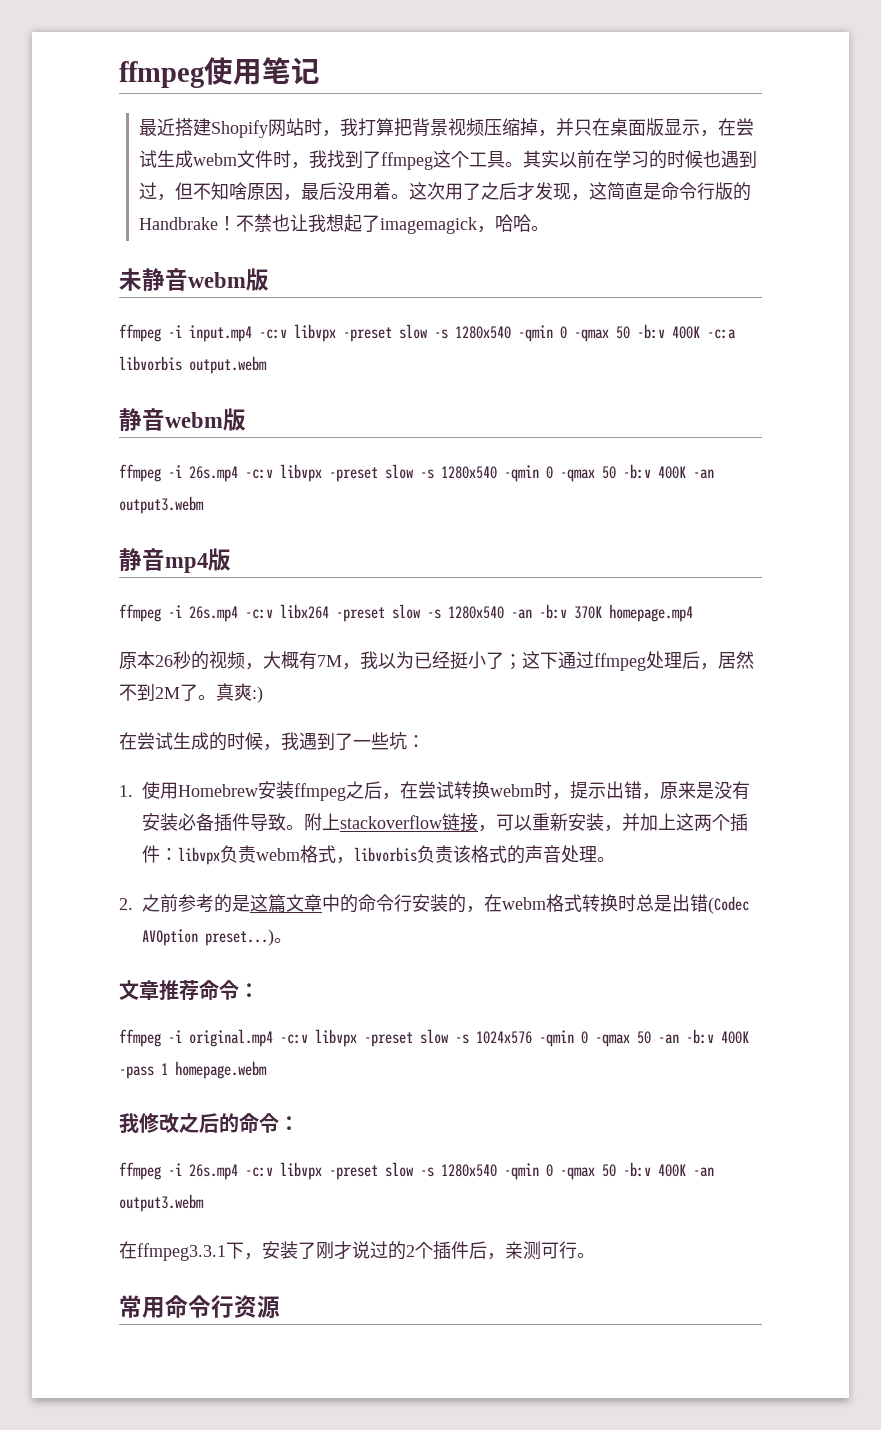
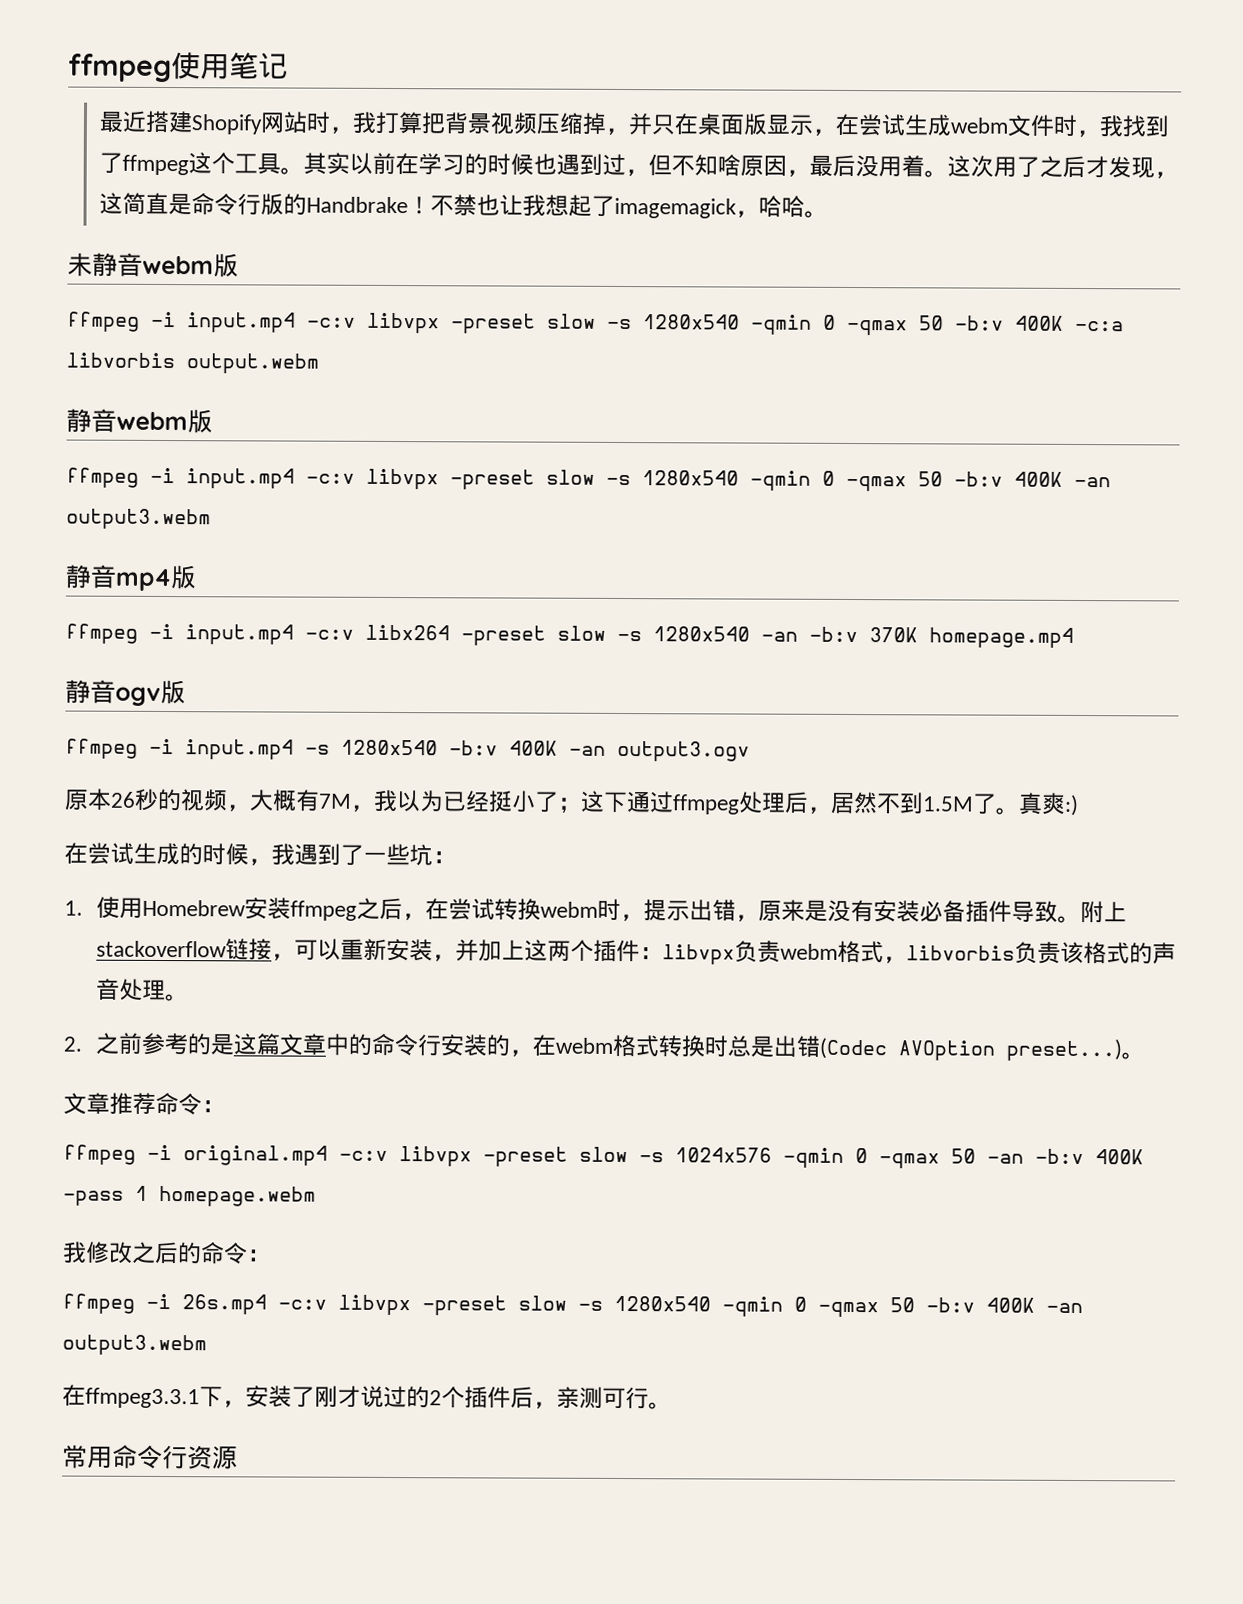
[189,466,238,482] 26s.mp4 -> [186,468,295,489] input.mp4
[189,606,238,622] 26s.mp4 -> [185,624,294,645] input.mp4
(693, 613) none -> [65,679,186,706] [65,738,750,762] // 静音ogv版 // ffmpeg -i input.mp4 -s 1280x540 -b:v 400K -an output3.ogv
[155,687,180,699] 2M -> [922,796,974,812] 1.5M

